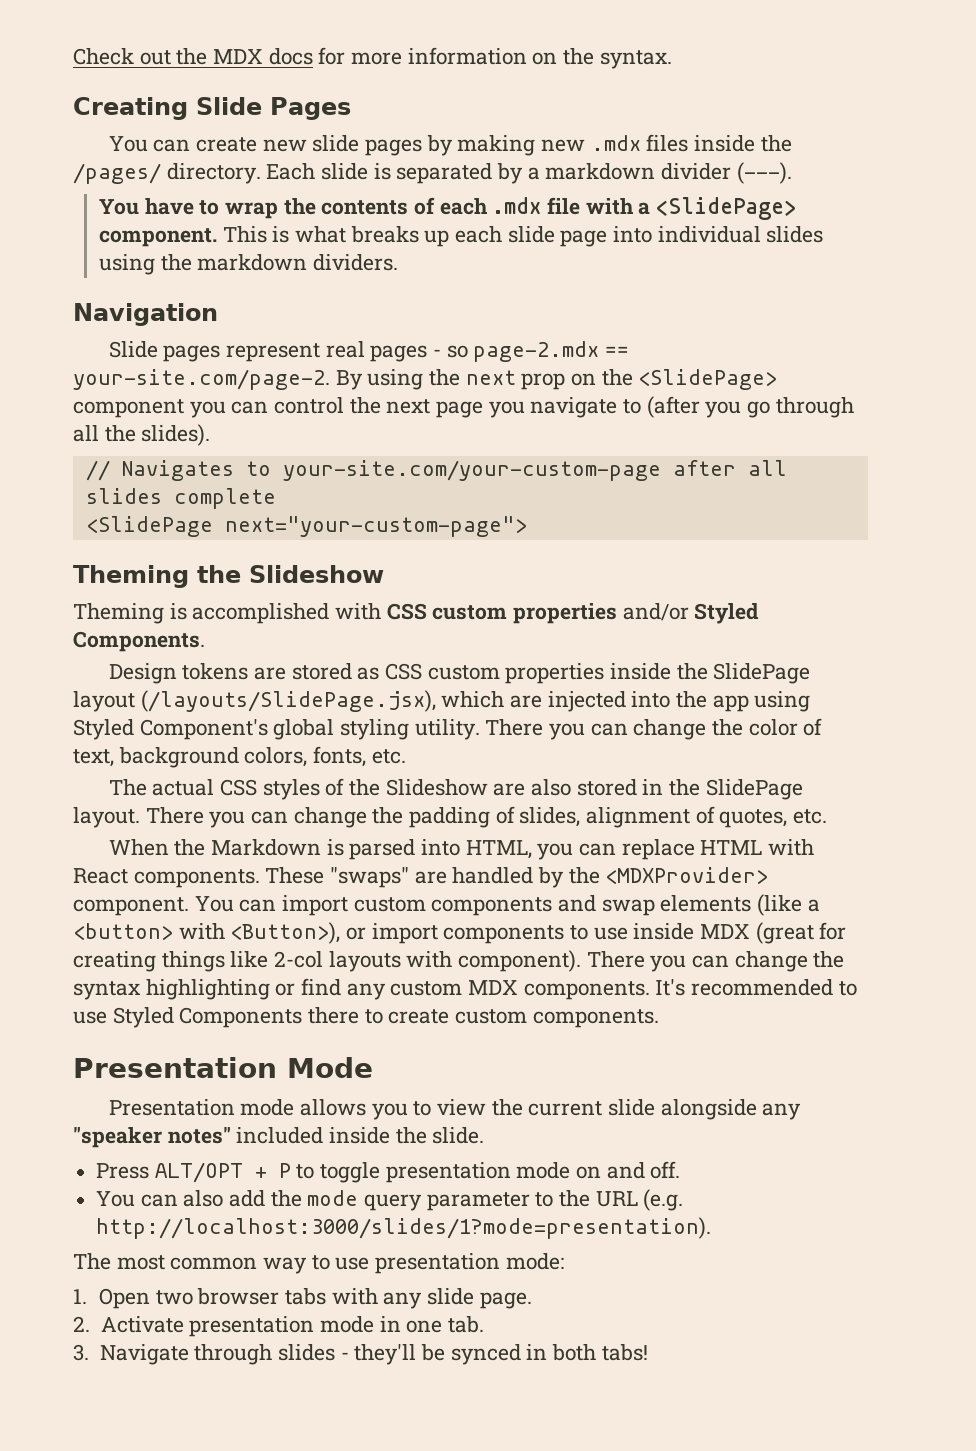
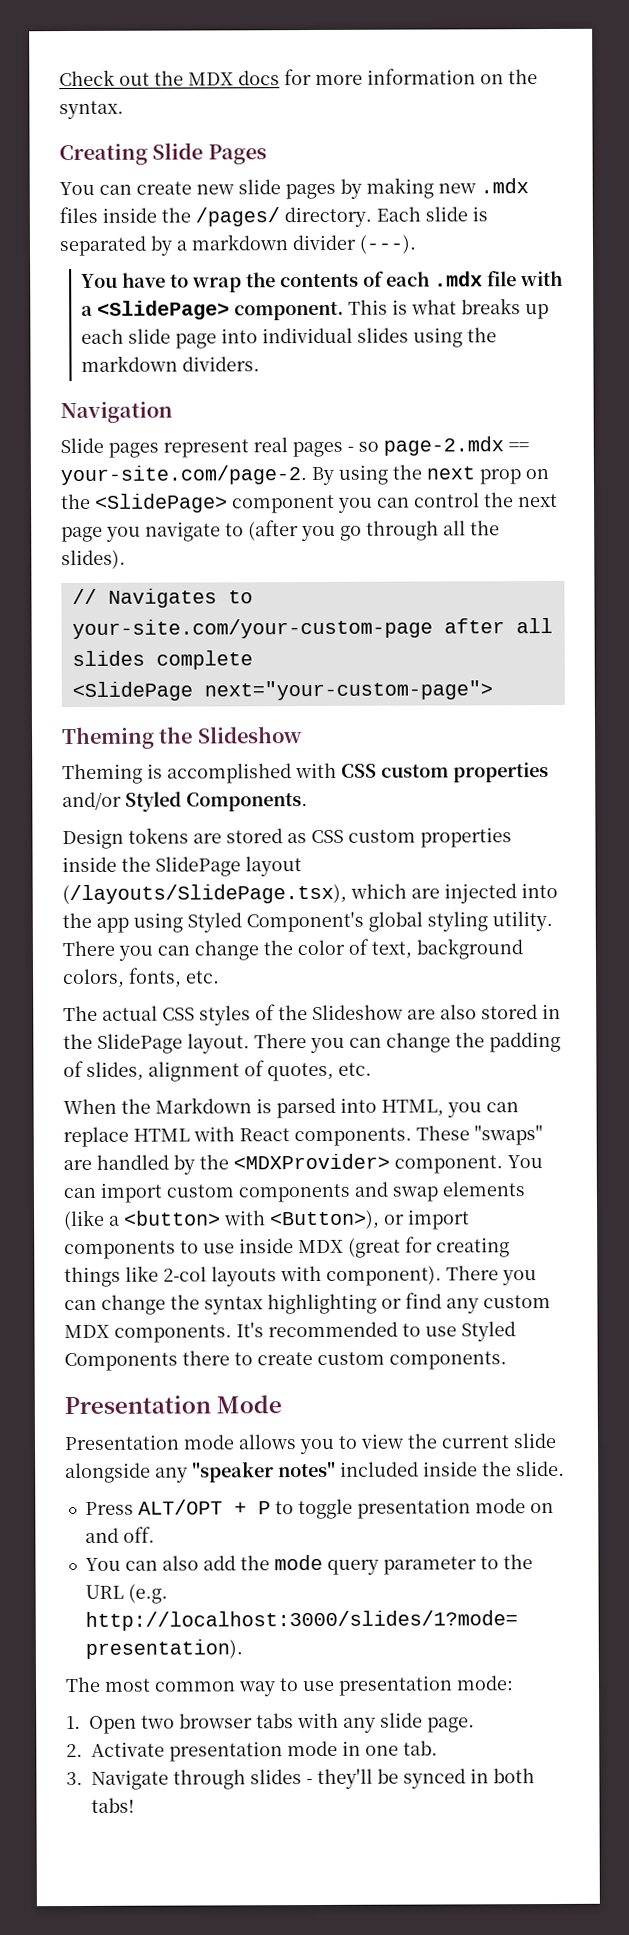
[140,690,436,712] (/layouts/SlidePage.jsx), -> [62,883,347,905] (/layouts/SlidePage.tsx),

